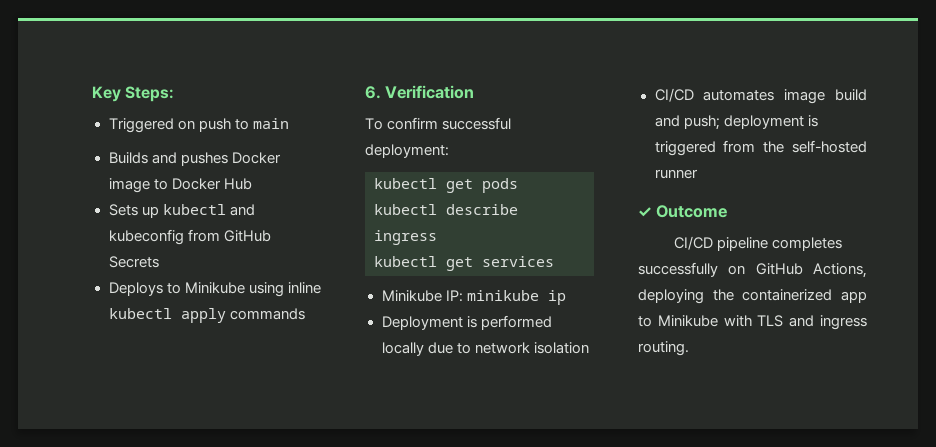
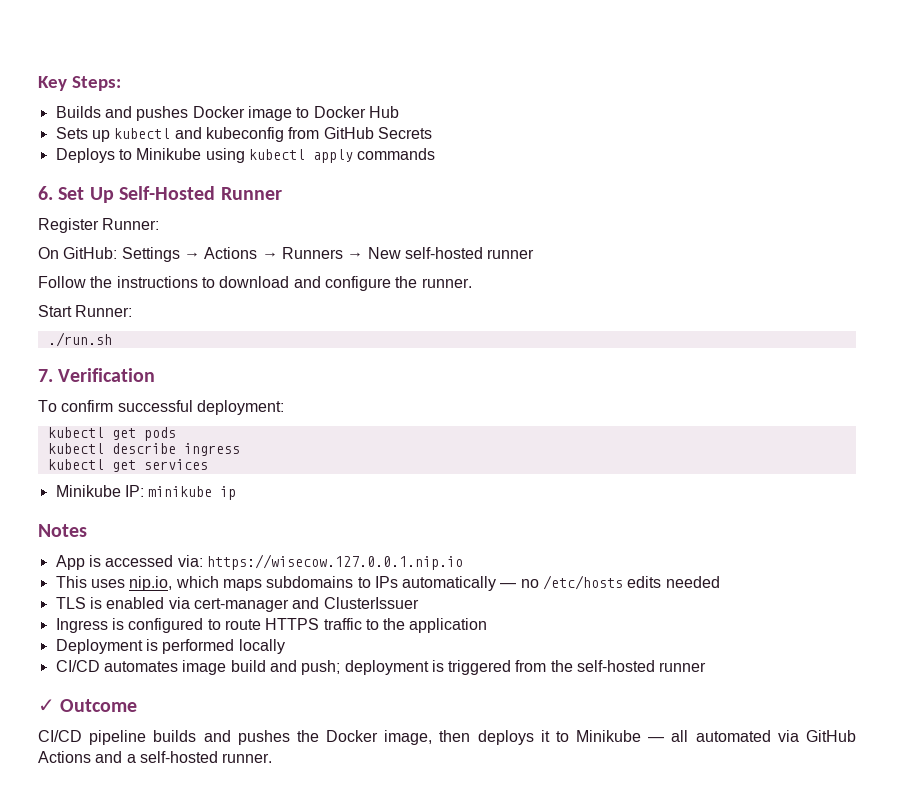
[108,118,289,133] // Triggered on push to main -> (121, 83) none
[288,282,321,294] inline -> (245, 155) none
(381, 92) none -> [58,186,282,203] [38,218,160,233] [38,247,535,262] [38,276,472,291] [38,305,133,317] [47,332,112,347] [38,369,53,382] Set Up Self-Hosted Runner // Register Runner: // On GitHub: Settings → Actions → Runners → New self-hosted runner // Follow the instructions to download and configure the runner. // Start Runner: // ./run.sh // 7.
(566, 297) none -> [38,524,87,537] [55,554,463,570] [55,575,720,591] [55,597,419,612] [55,618,488,633] // Notes // App is accessed via: https://wisecow.127.0.0.1.nip.io // This uses nip.io, which maps subdomains to IPs automatically — no /etc/hosts edits needed // TLS is enabled via cert-manager and ClusterIssuer // Ingress is configured to route HTTPS traffic to the application
[427,342,589,354] due to network isolation -> (285, 646) none
[772,237,843,251] [638,262,867,278] [638,289,867,304] [638,315,867,330] [638,341,689,356] completes successfully on GitHub Actions, deploying the containerized app to Minikube with TLS and ingress routing. -> [153,730,856,745] [38,751,273,763] builds and pushes the Docker image, then deploys it to Minikube — all automated via GitHub Actions and a self-hosted runner.

